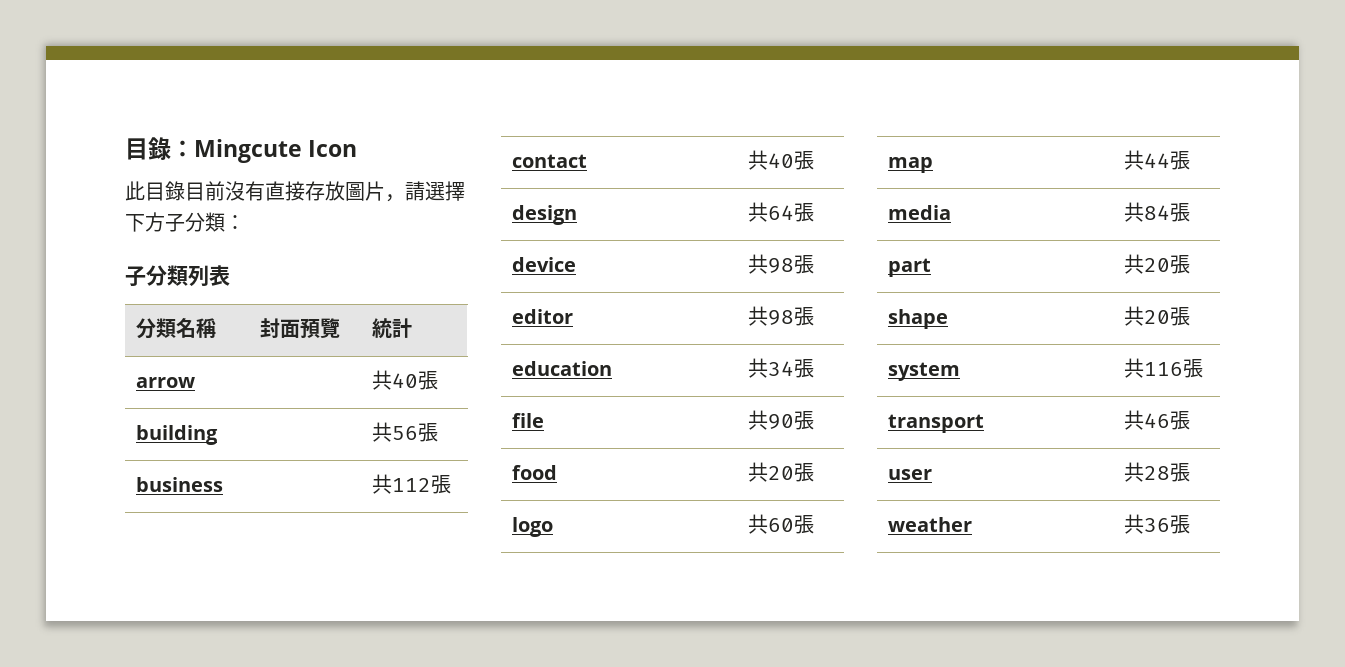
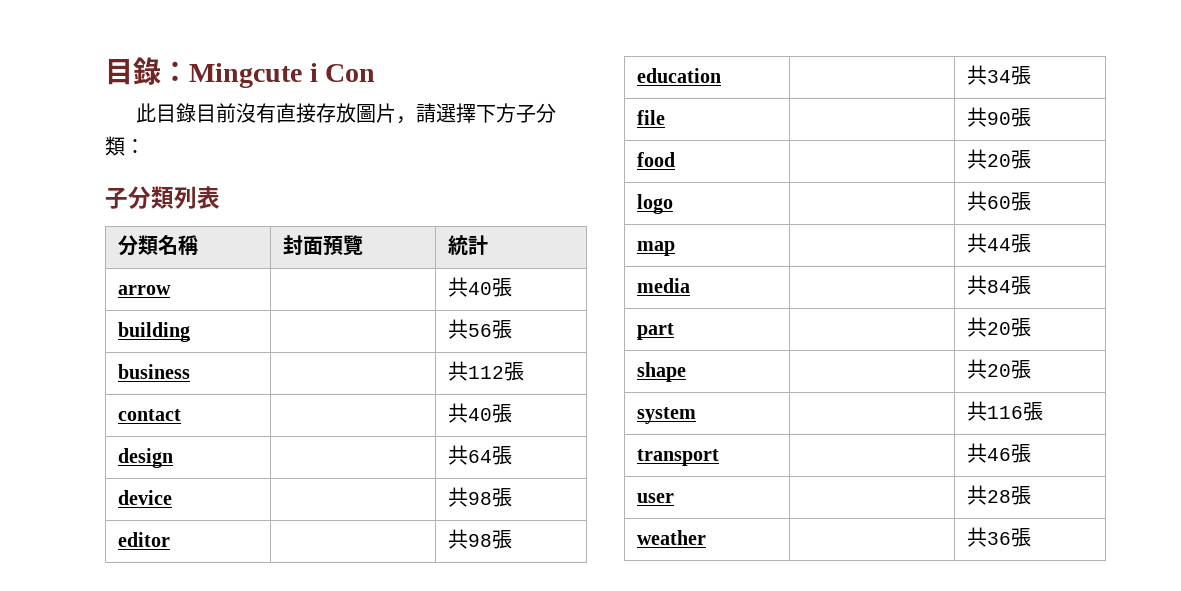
[308,140,358,157] Icon -> [309,63,376,82] i Con

